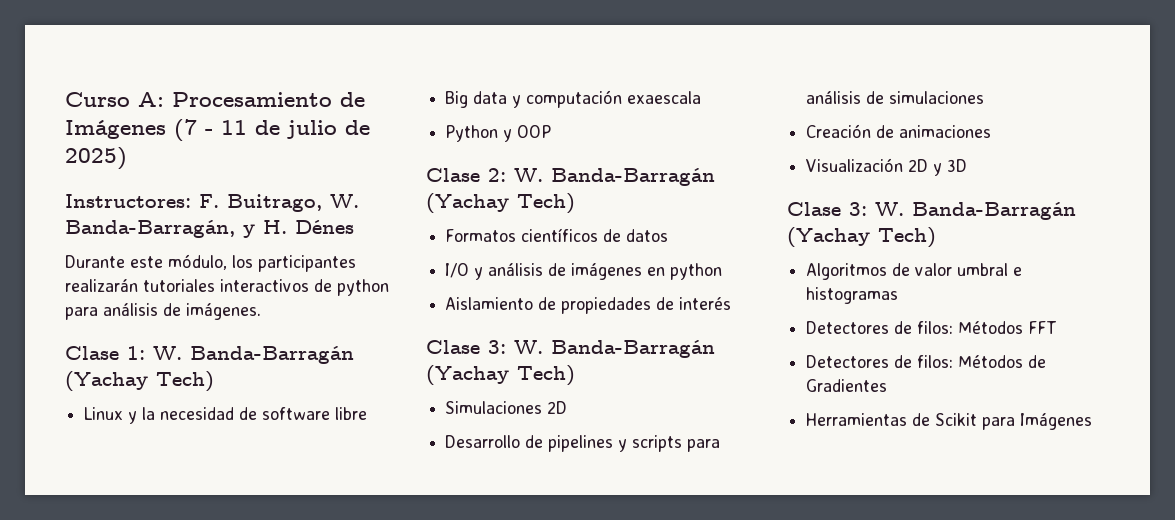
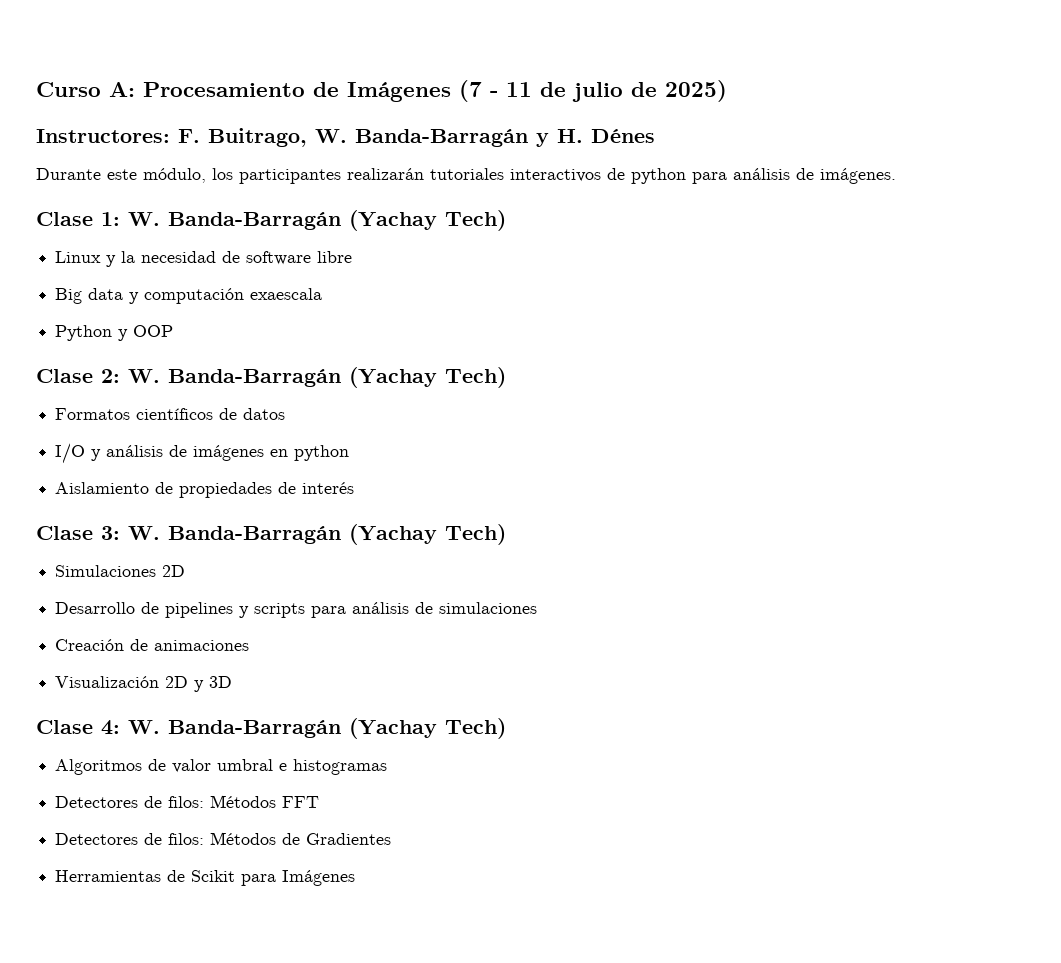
[65,220,235,238] Banda-Barragán, -> [355,129,528,147] Banda-Barragán
[849,202,867,216] 3: -> [101,720,120,735] 4:

